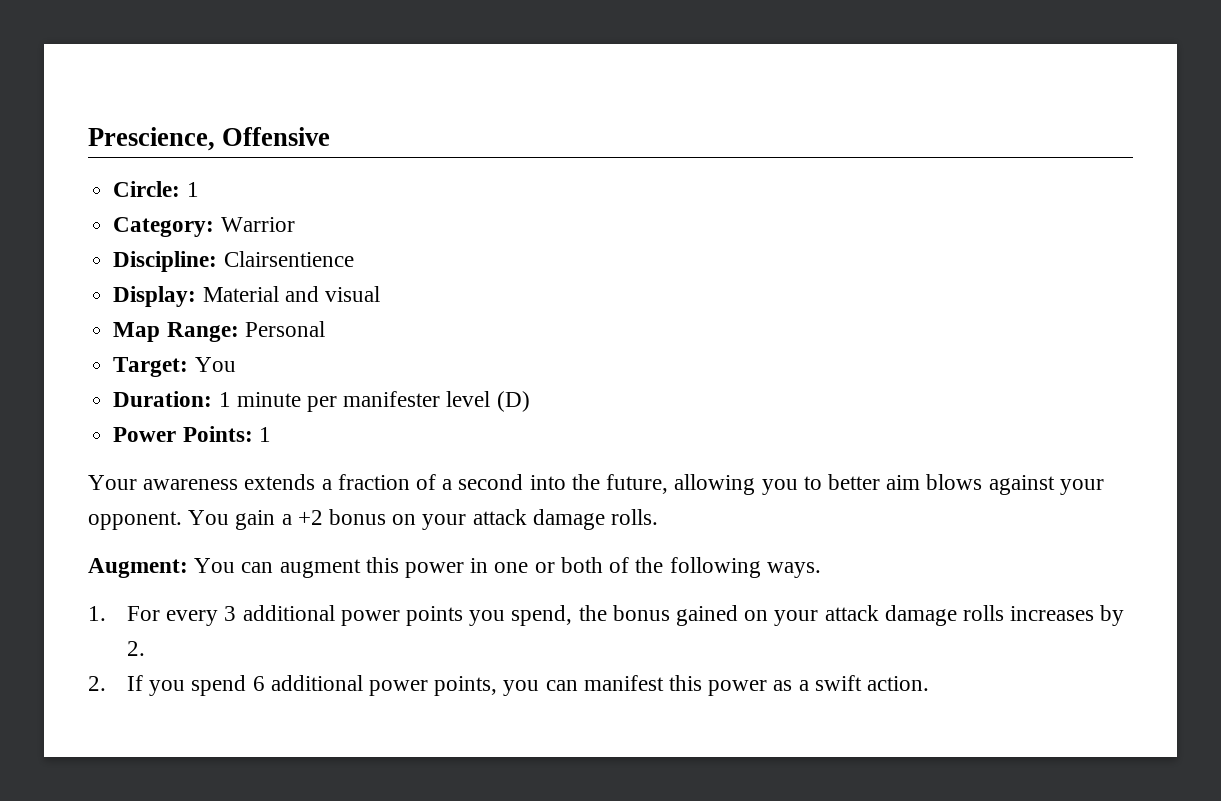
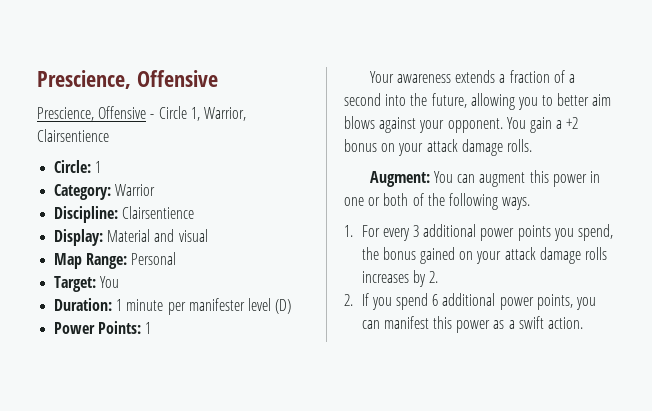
[88,127,331,151] Prescience, Offensive -> [37,70,218,89] [37,106,246,121] [37,129,109,142] Prescience, Offensive // Prescience, Offensive - Circle 1, Warrior, Clairsentience

